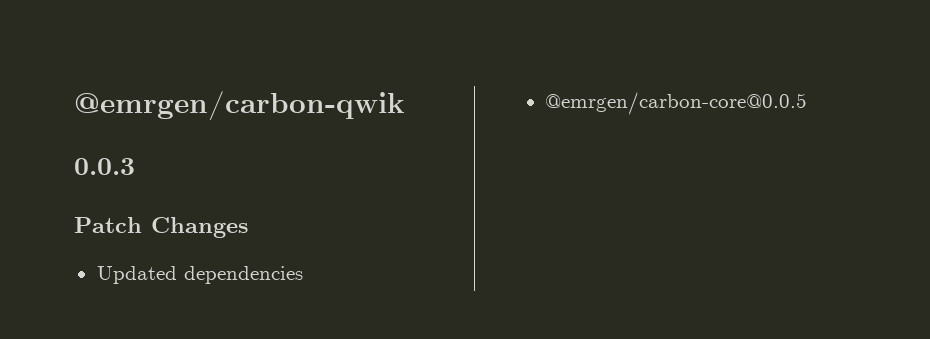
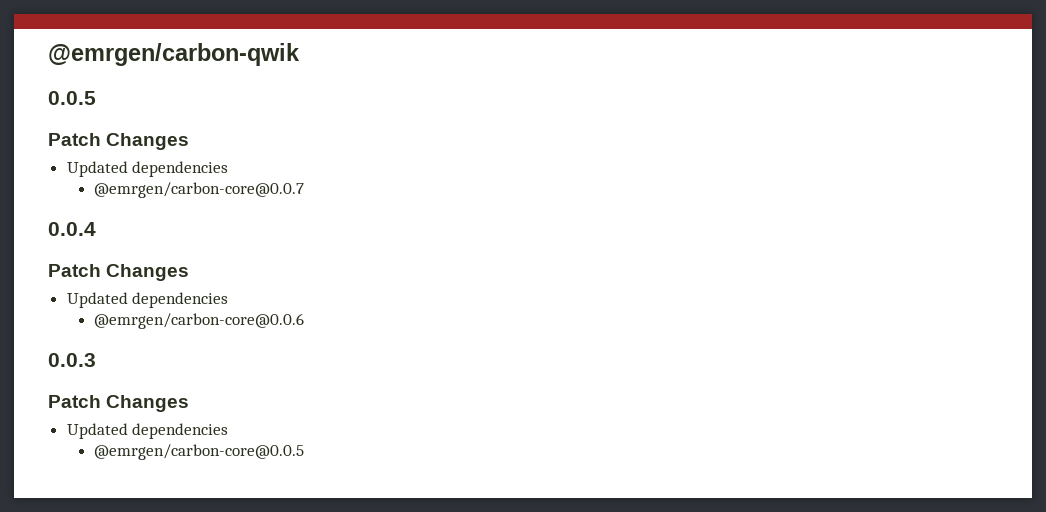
(405, 106) none -> [48,91,96,105] [48,133,190,150] [66,161,229,177] [94,182,305,198] [48,222,96,236] [48,264,190,281] [66,292,229,308] [94,313,305,329] // 0.0.5 // Patch Changes // Updated dependencies // @emrgen/carbon-core@0.0.7 // 0.0.4 // Patch Changes // Updated dependencies // @emrgen/carbon-core@0.0.6

